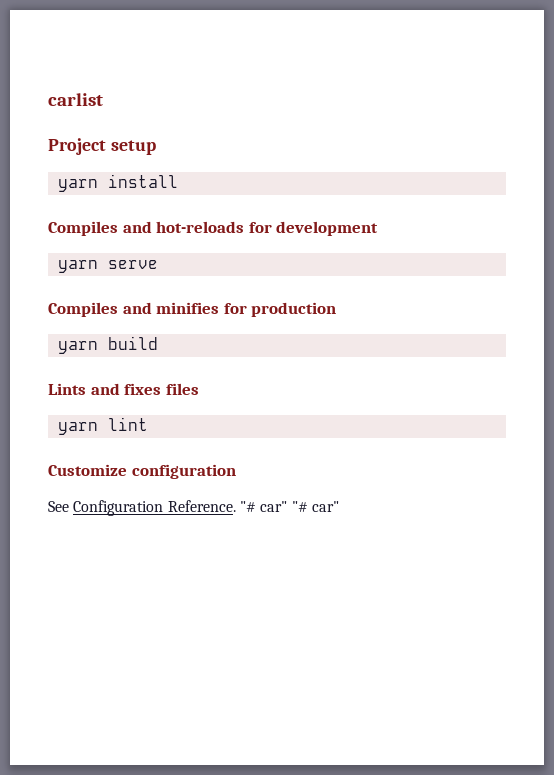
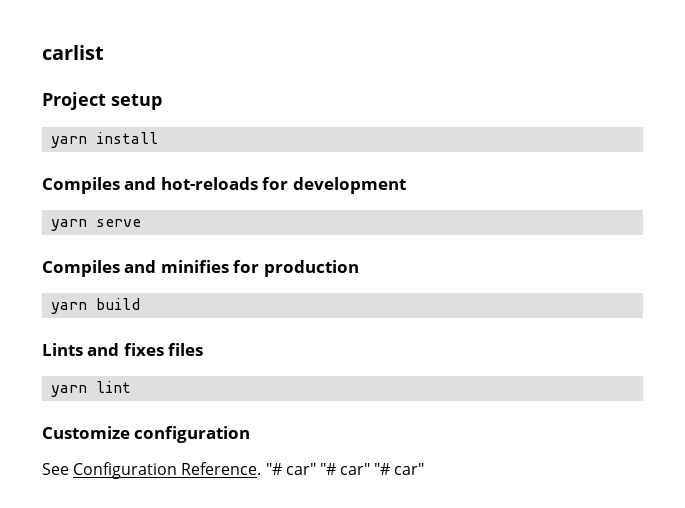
(339, 506) none -> [374,463,425,475] "# car"

